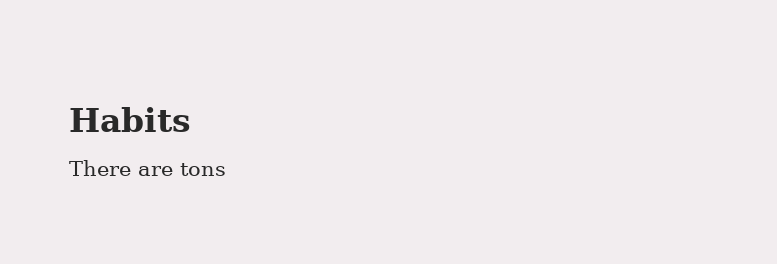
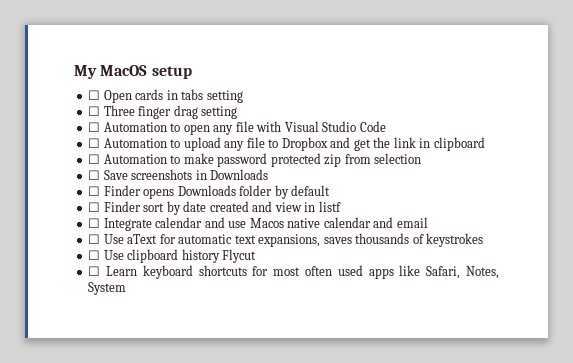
[69,107,191,132] [69,160,226,176] Habits // There are tons -> [74,65,192,79] [88,89,243,103] [88,105,238,119] [88,121,386,135] [88,137,485,151] [88,153,422,167] [88,169,269,180] [88,185,331,199] [88,201,341,215] [88,217,428,231] [88,233,484,247] [88,249,257,263] [88,265,500,279] [88,282,127,295] My MacOS setup // ☐ Open cards in tabs setting // ☐ Three finger drag setting // ☐ Automation to open any file with Visual Studio Code // ☐ Automation to upload any file to Dropbox and get the link in clipboard // ☐ Automation to make password protected zip from selection // ☐ Save screenshots in Downloads // ☐ Finder opens Downloads folder by default // ☐ Finder sort by date created and view in listf // ☐ Integrate calendar and use Macos native calendar and email // ☐ Use aText for automatic text expansions, saves thousands of keystrokes // ☐ Use clipboard history Flycut // ☐ Learn keyboard shortcuts for most often used apps like Safari, Notes, System

